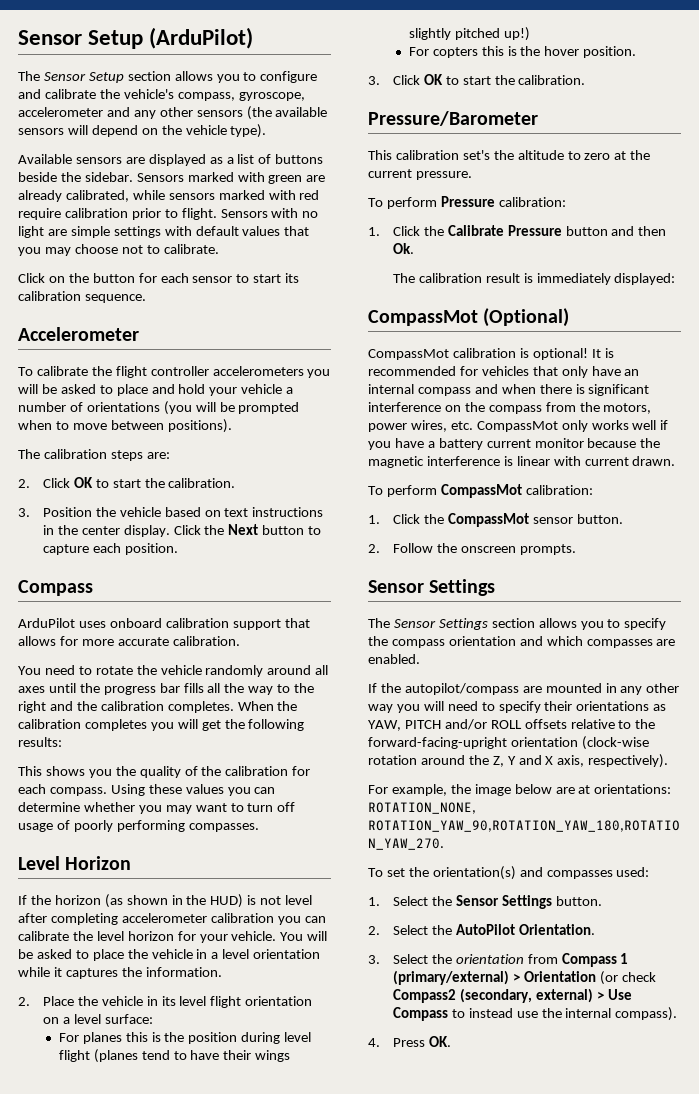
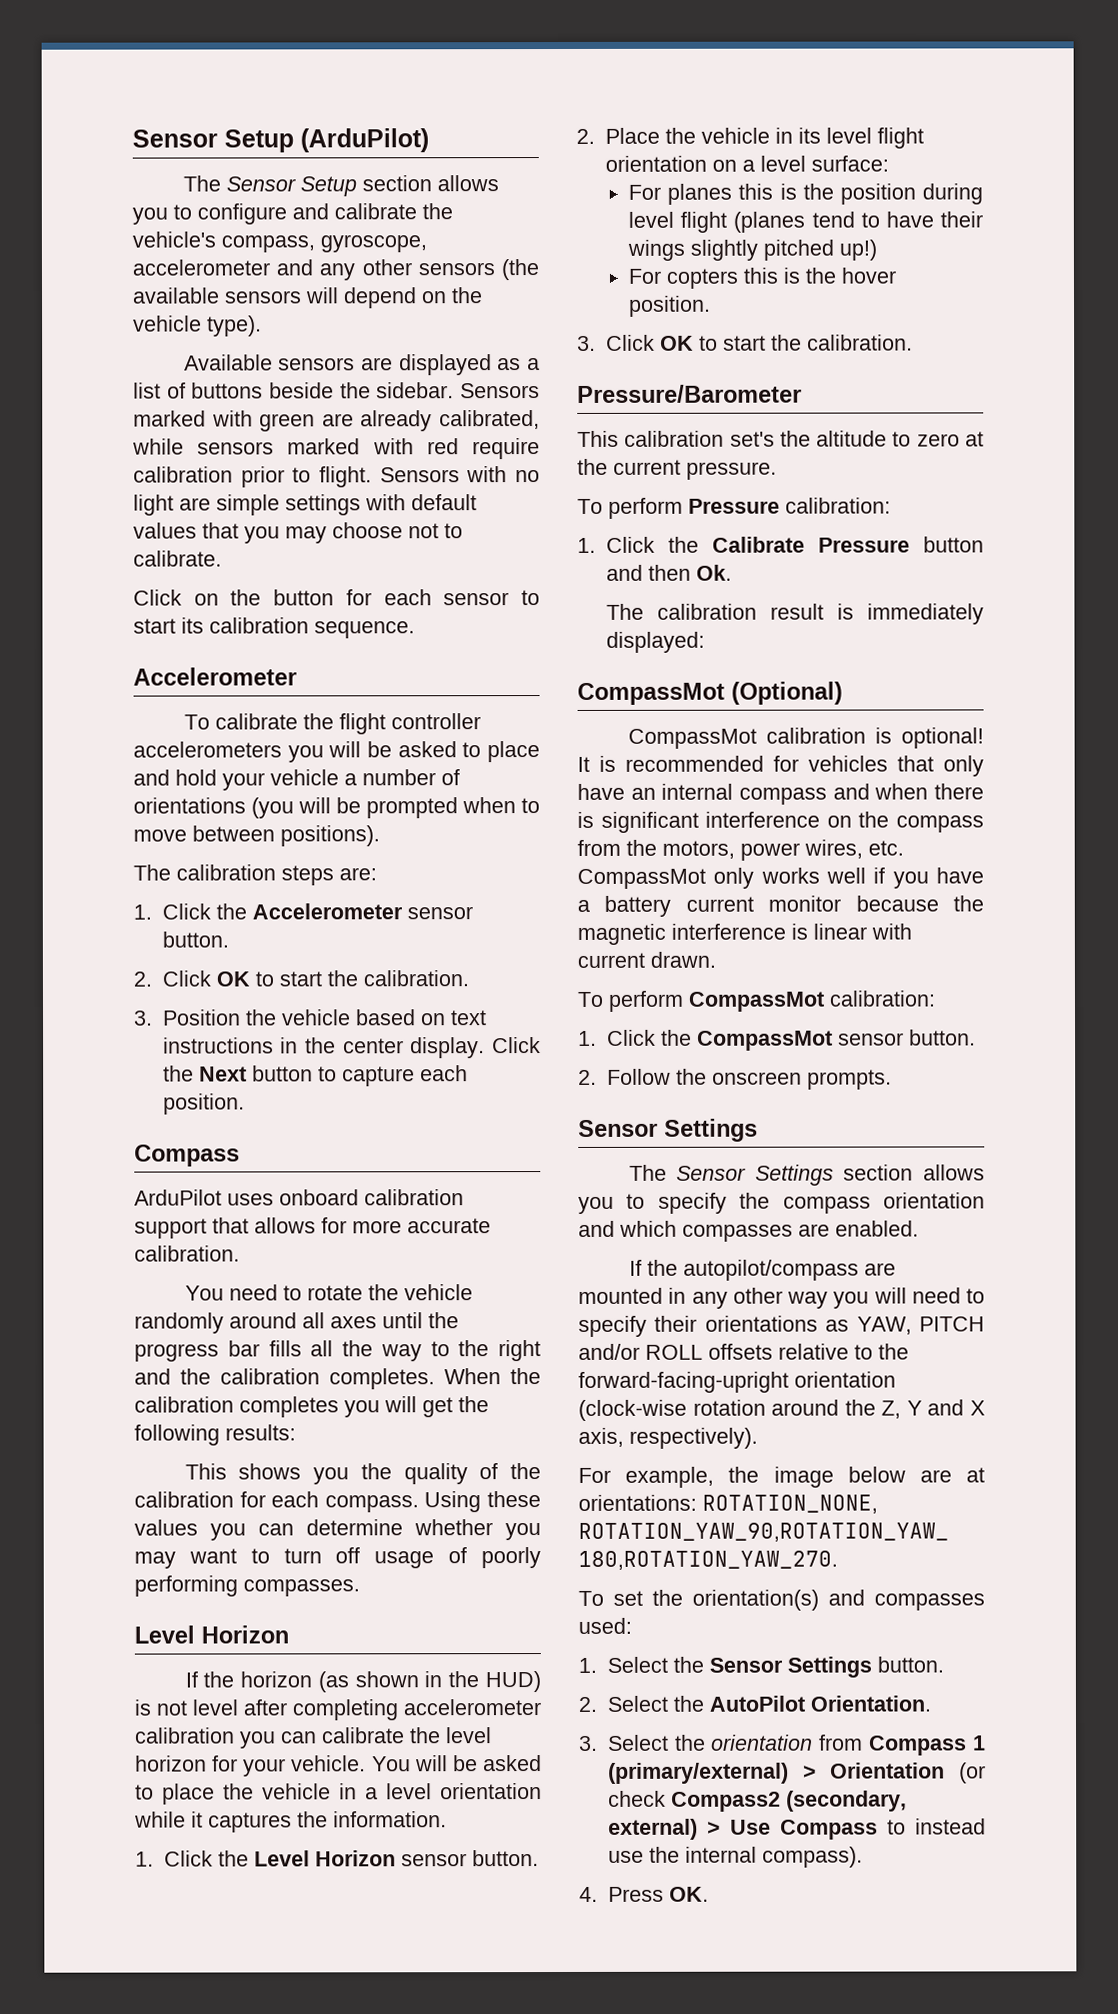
(170, 455) none -> [133,903,473,920] [161,931,229,948] // 1. Click the Accelerometer sensor button.
(222, 972) none -> [135,1850,539,1867] // 1. Click the Level Horizon sensor button.

